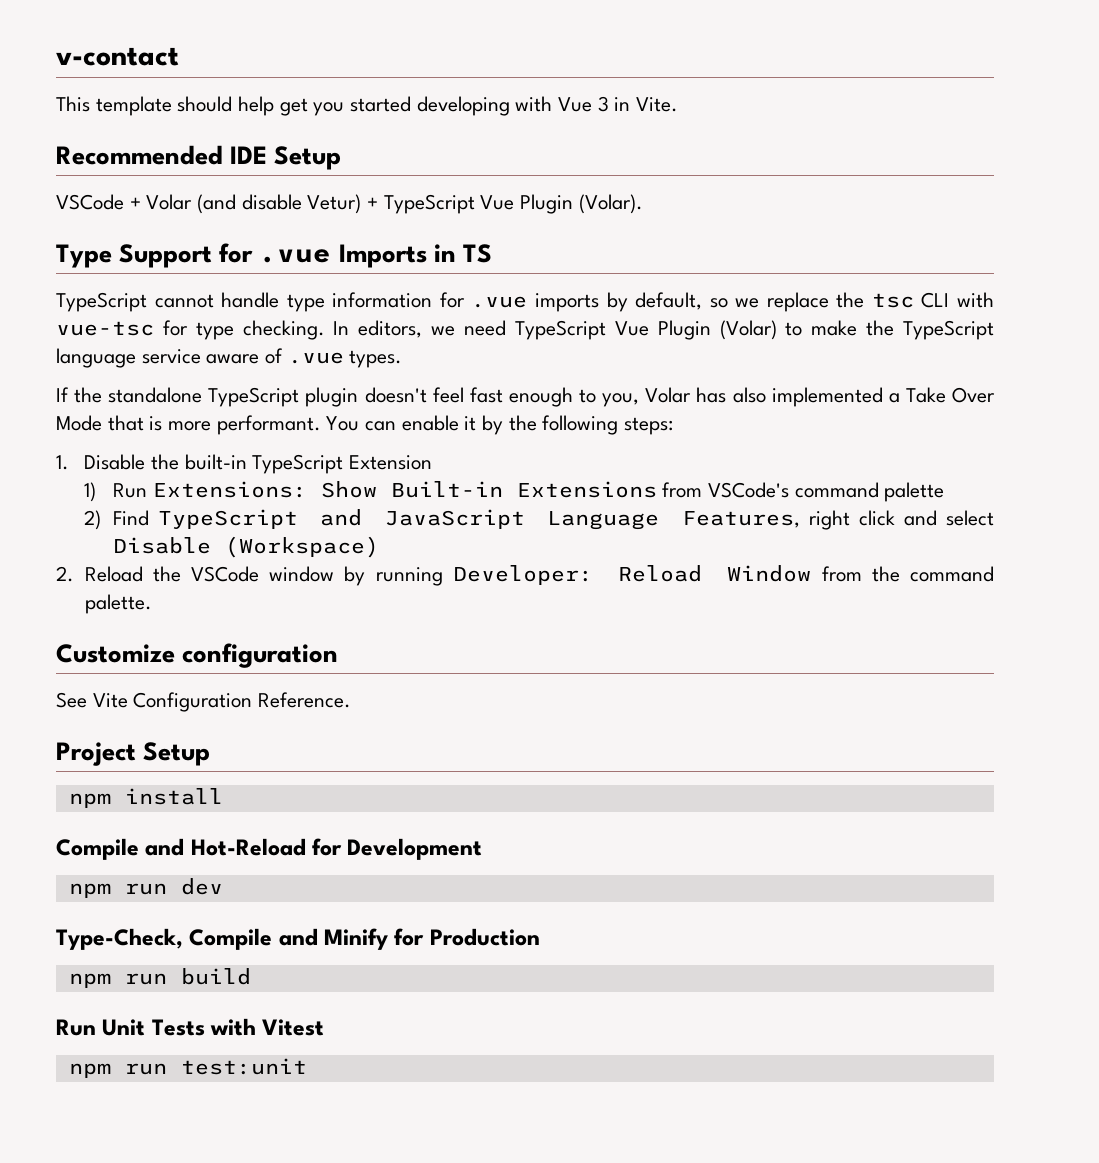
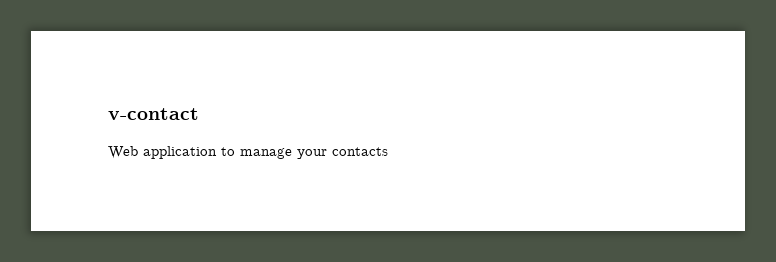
[56,96,679,116] [56,145,342,170] [56,194,643,214] [56,243,492,268] [56,292,994,312] [56,320,995,340] [56,348,403,368] [56,387,996,407] [56,415,674,435] [56,454,433,474] [84,481,945,502] [84,509,994,530] [112,536,379,558] [56,565,994,586] [84,594,152,614] [56,643,339,668] [56,692,352,712] [56,742,211,766] [68,788,223,808] [56,838,483,860] [68,878,223,898] [56,928,540,950] [68,968,251,988] [56,1018,325,1036] [68,1058,307,1078] This template should help get you started developing with Vue 3 in Vite. // Recommended IDE Setup // VSCode + Volar (and disable Vetur) + TypeScript Vue Plugin (Volar). // Type Support for .vue Imports in TS // TypeScript cannot handle type information for .vue imports by default, so we replace the tsc CLI with vue-tsc for type checking. In editors, we need TypeScript Vue Plugin (Volar) to make the TypeScript language service aware of .vue types. // If the standalone TypeScript plugin doesn't feel fast enough to you, Volar has also implemented a Take Over Mode that is more performant. You can enable it by the following steps: // 1. Disable the built-in TypeScript Extension // 1) Run Extensions: Show Built-in Extensions from VSCode's command palette // 2) Find TypeScript and JavaScript Language Features, right click and select Disable (Workspace) // 2. Reload the VSCode window by running Developer: Reload Window from the command palette. // Customize configuration // See Vite Configuration Reference. // Project Setup // npm install // Compile and Hot-Reload for Development // npm run dev // Type-Check, Compile and Minify for Production // npm run build // Run Unit Tests with Vitest // npm run test:unit -> [108,146,388,159] Web application to manage your contacts

